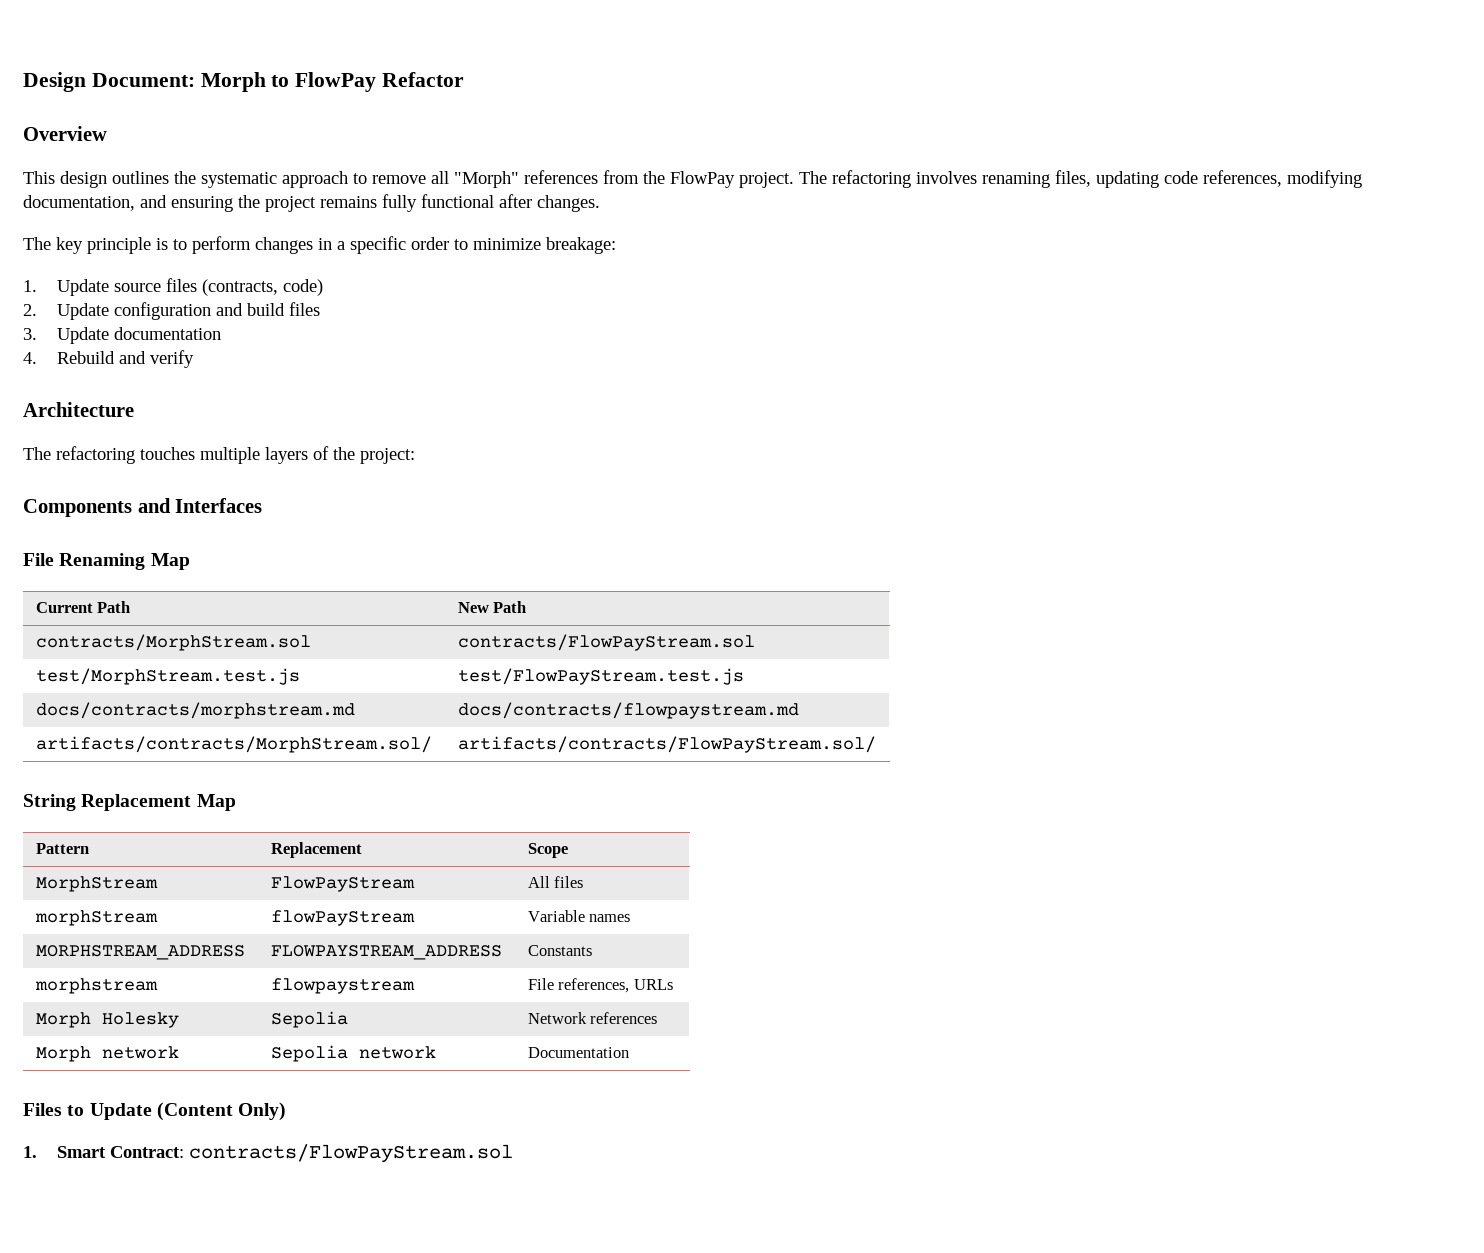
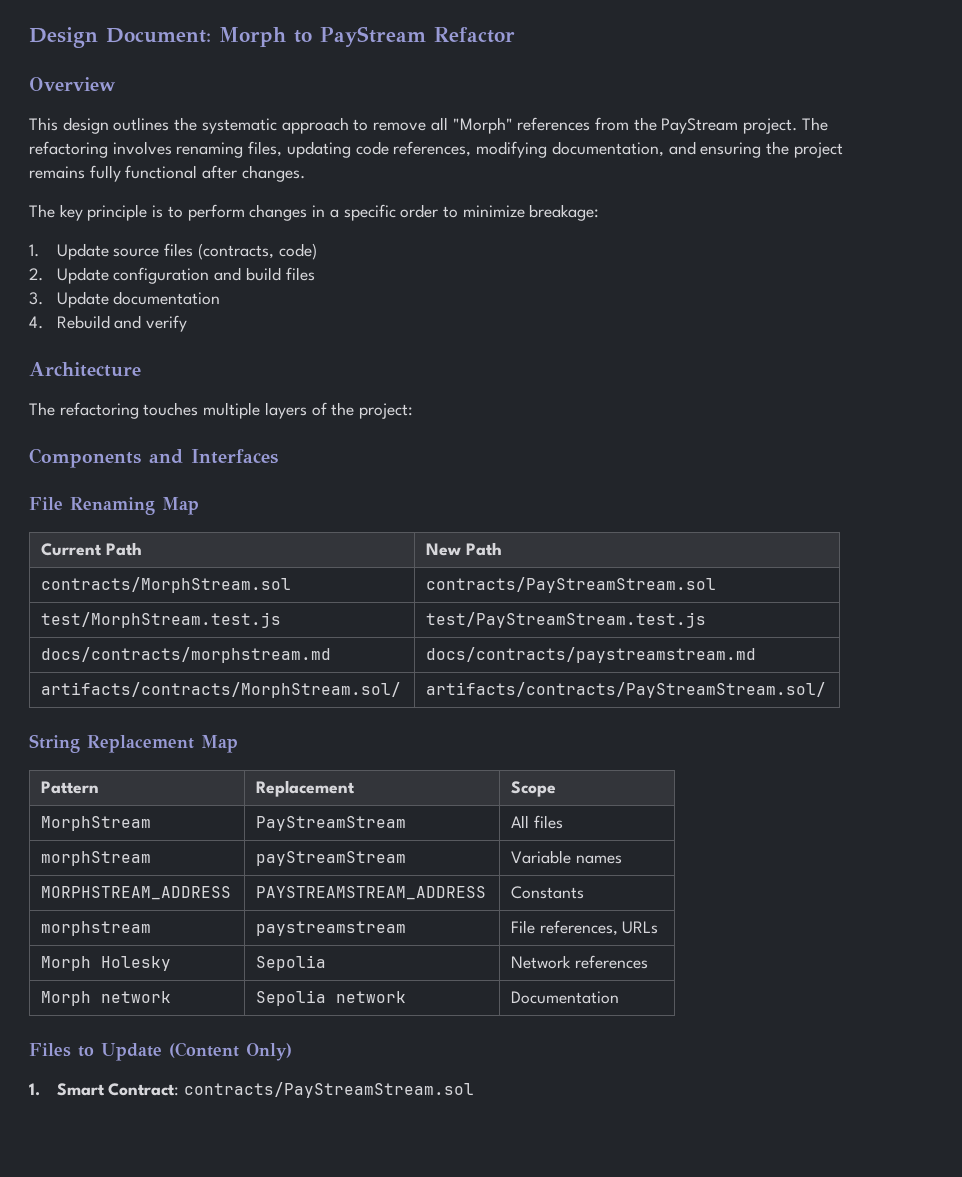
[295,72,377,92] FlowPay -> [320,26,426,47] PayStream
[670,171,735,188] FlowPay -> [661,118,739,134] PayStream
[457,634,755,651] contracts/FlowPayStream.sol -> [426,577,717,593] contracts/PayStreamStream.sol
[457,668,744,685] test/FlowPayStream.test.js -> [426,612,707,628] test/PayStreamStream.test.js
[457,702,799,719] docs/contracts/flowpaystream.md -> [426,647,757,663] docs/contracts/paystreamstream.md
[457,736,876,753] artifacts/contracts/FlowPayStream.sol/ -> [426,682,827,698] artifacts/contracts/PayStreamStream.sol/
[270,876,415,892] FlowPayStream -> [256,816,407,831] PayStreamStream
[270,910,415,926] flowPayStream -> [256,851,407,866] payStreamStream
[270,945,502,960] FLOWPAYSTREAM_ADDRESS -> [256,886,487,900] PAYSTREAMSTREAM_ADDRESS
[270,978,415,994] flowpaystream -> [256,921,407,936] paystreamstream
[188,1144,513,1163] contracts/FlowPayStream.sol -> [184,1082,475,1098] contracts/PayStreamStream.sol

